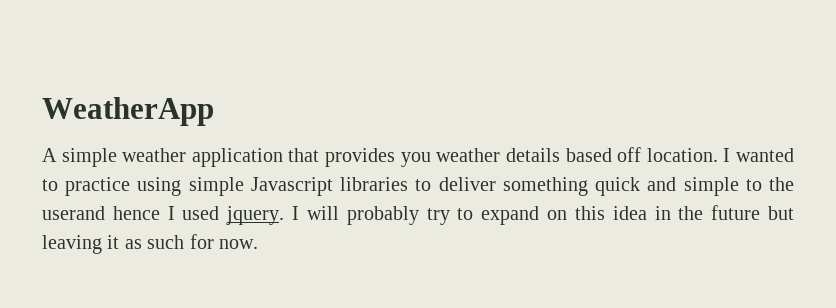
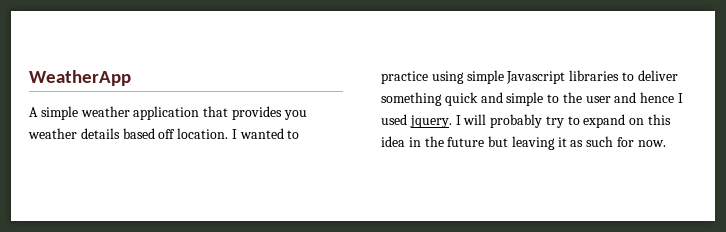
[42,206,105,220] userand -> [585,92,637,103] user and

